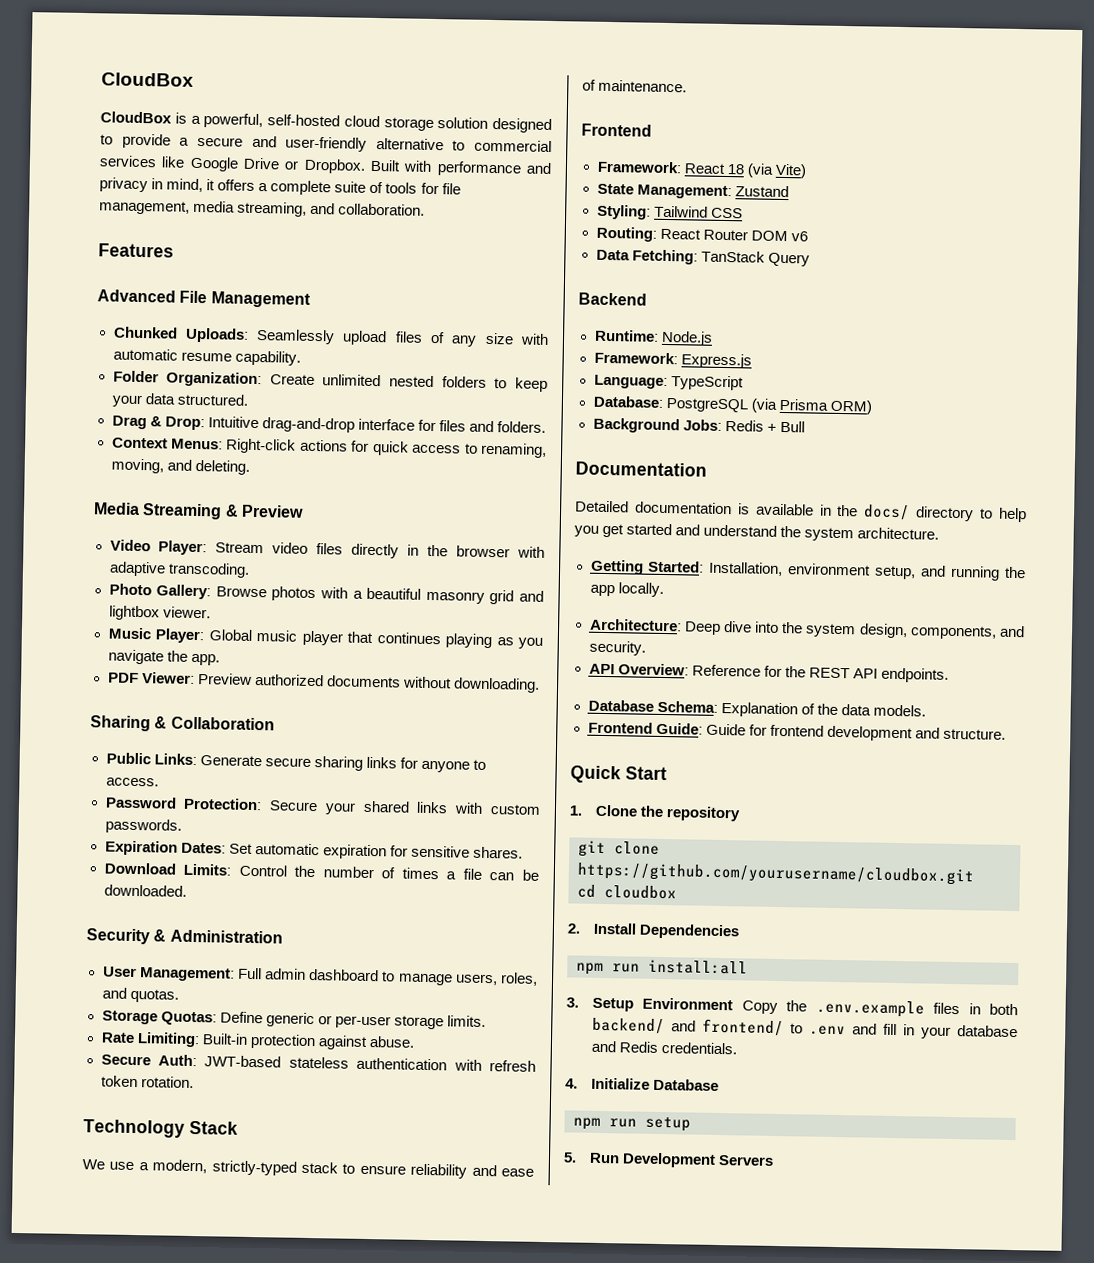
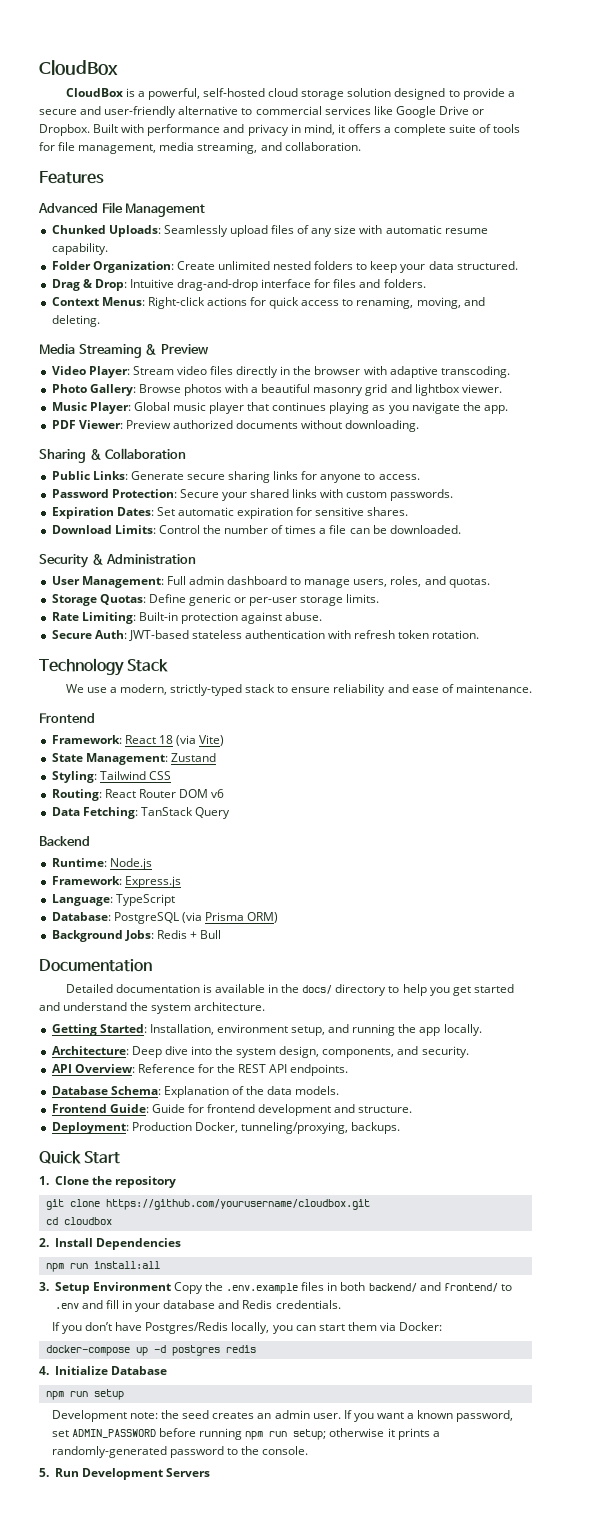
(1006, 734) none -> [51,1122,401,1134] // Deployment: Production Docker, tunneling/proxying, backups.
(738, 1048) none -> [51,1322,443,1334] [45,1345,256,1356] // If you don’t have Postgres/Redis locally, you can start them via Docker: // docker-compose up -d postgres redis
(691, 1124) none -> [51,1410,514,1422] [51,1428,440,1440] [51,1446,309,1458] // Development note: the seed creates an admin user. If you want a known password, set ADMIN_PASSWORD before running npm run setup; otherwise it prints a randomly-generated password to the console.

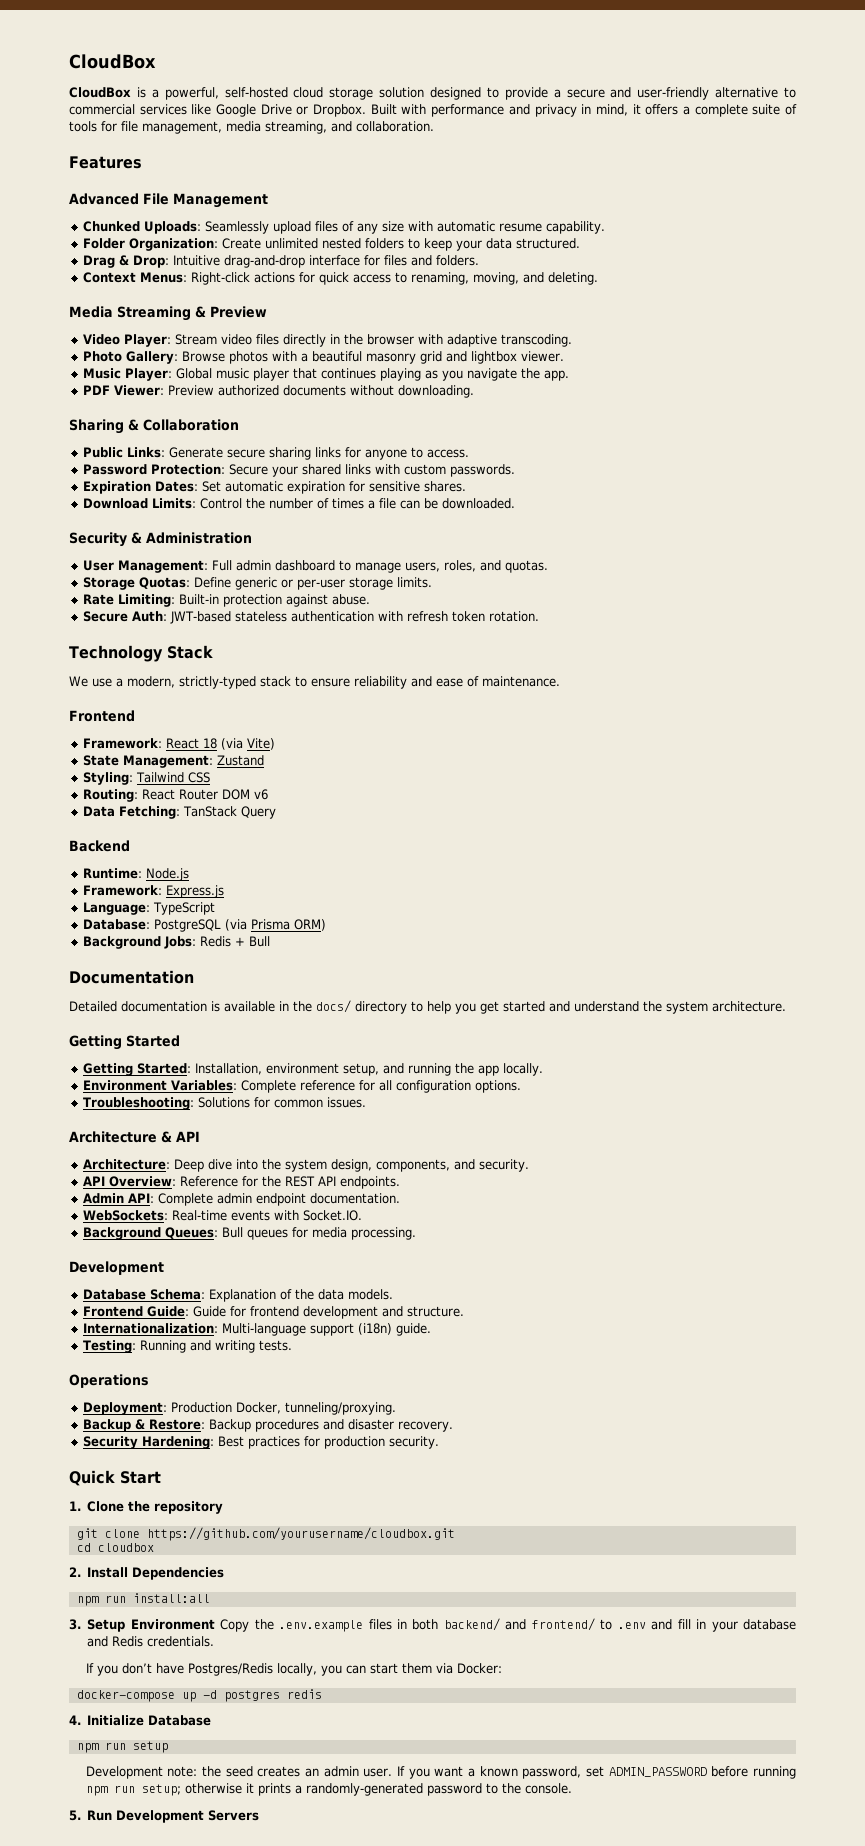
(266, 1006) none -> [69,1035,180,1050] // Getting Started
(482, 1030) none -> [82,1080,521,1093] [82,1097,366,1110] [69,1131,200,1143] // Environment Variables: Complete reference for all configuration options. // Troubleshooting: Solutions for common issues. // Architecture & API
(349, 1070) none -> [82,1193,400,1206] [82,1210,362,1221] [82,1227,416,1240] [69,1261,164,1275] // Admin API: Complete admin endpoint documentation. // WebSockets: Real-time events with Socket.IO. // Background Queues: Bull queues for media processing. // Development
[51,1122,401,1134] Deployment: Production Docker, tunneling/proxying, backups. -> [82,1323,431,1336] [82,1340,292,1353] [69,1374,149,1388] [82,1402,396,1415] [82,1419,453,1432] [82,1436,439,1449] Internationalization: Multi-language support (i18n) guide. // Testing: Running and writing tests. // Operations // Deployment: Production Docker, tunneling/proxying. // Backup & Restore: Backup procedures and disaster recovery. // Security Hardening: Best practices for production security.

